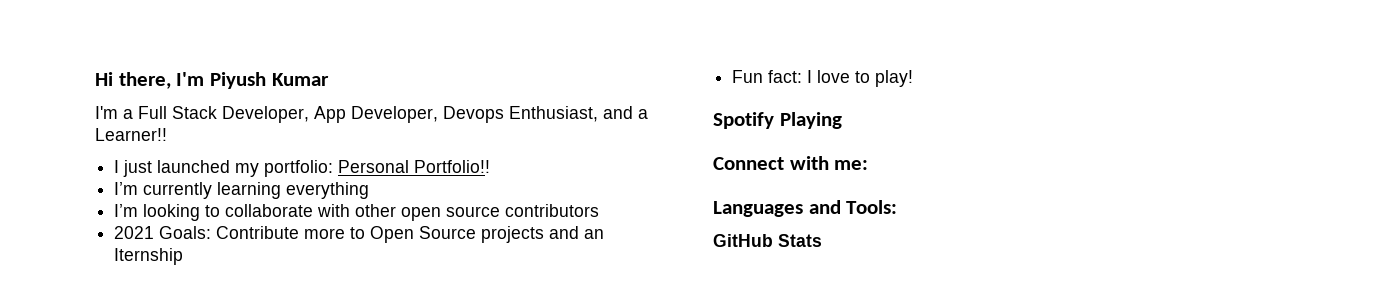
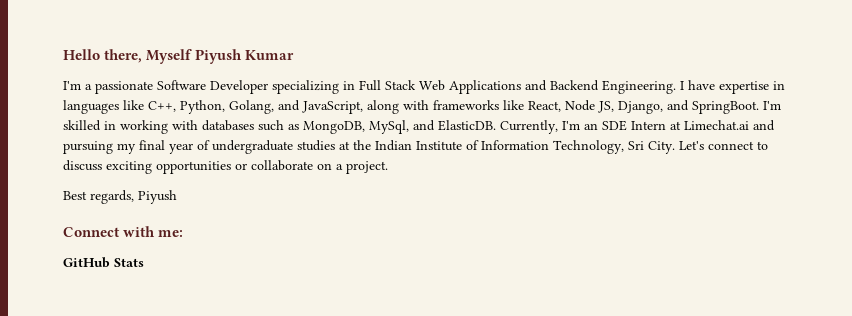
[95,72,205,89] Hi there, I'm -> [63,49,193,64] Hello there, Myself
[138,106,648,123] [95,128,167,141] [114,160,491,177] [114,182,370,199] [114,204,600,221] [114,226,605,243] [114,248,184,265] [732,70,914,87] [713,112,842,129] Full Stack Developer, App Developer, Devops Enthusiast, and a Learner!! // I just launched my portfolio: Personal Portfolio!! // I’m currently learning everything // I’m looking to collaborate with other open source contributors // 2021 Goals: Contribute more to Open Source projects and an Iternship // Fun fact: I love to play! // Spotify Playing -> [95,80,785,94] [63,100,781,114] [63,120,775,134] [63,140,768,154] [63,160,388,174] [63,190,177,204] passionate Software Developer specializing in Full Stack Web Applications and Backend Engineering. I have expertise in languages like C++, Python, Golang, and JavaScript, along with frameworks like React, Node JS, Django, and SpringBoot. I'm skilled in working with databases such as MongoDB, MySql, and ElasticDB. Currently, I'm an SDE Intern at Limechat.ai and pursuing my final year of undergraduate studies at the Indian Institute of Information Technology, Sri City. Let's connect to discuss exciting opportunities or collaborate on a project. // Best regards, Piyush
[713,200,898,217] // Languages and Tools: -> (184, 233) none

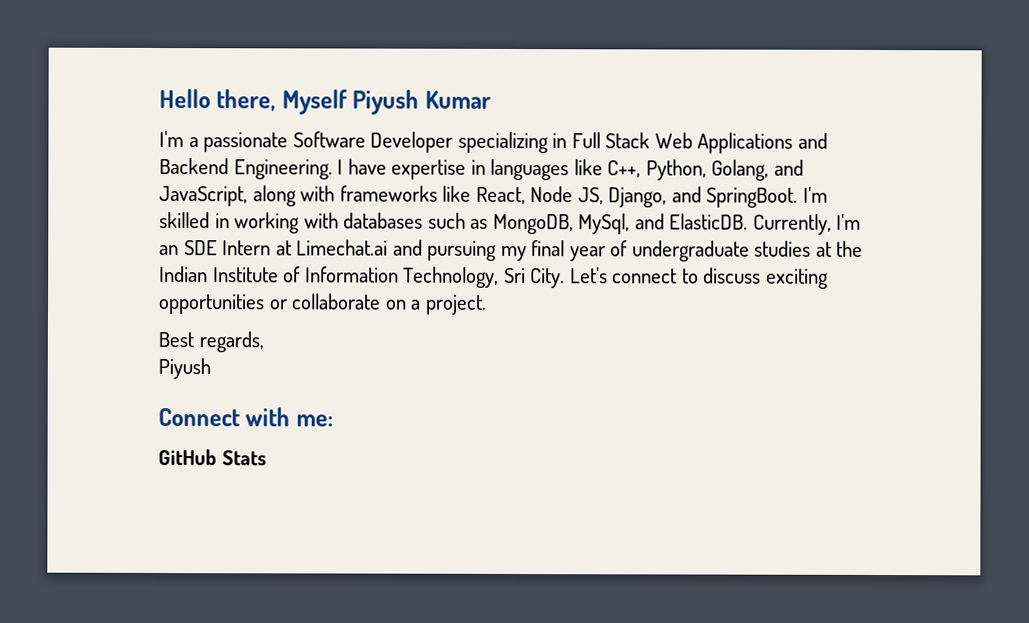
(134, 197) none -> (264, 342) //

